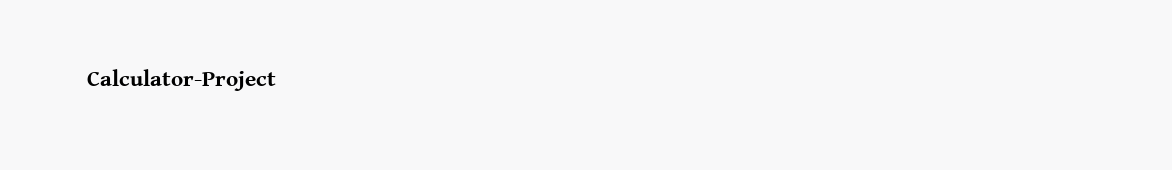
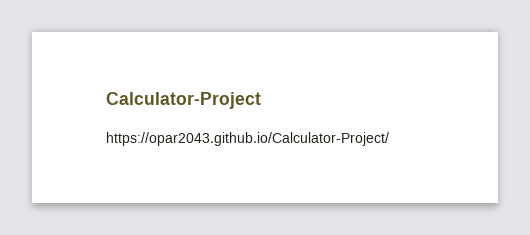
(276, 80) none -> [106,132,389,146] // https://opar2043.github.io/Calculator-Project/

